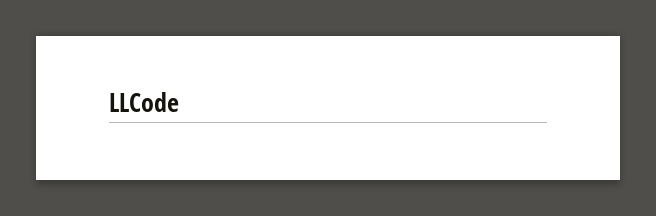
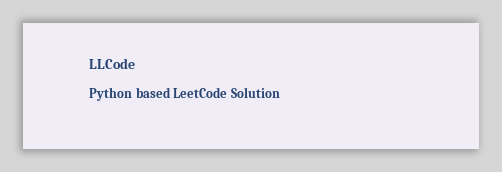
(179, 102) none -> [89,87,280,101] // Python based LeetCode Solution

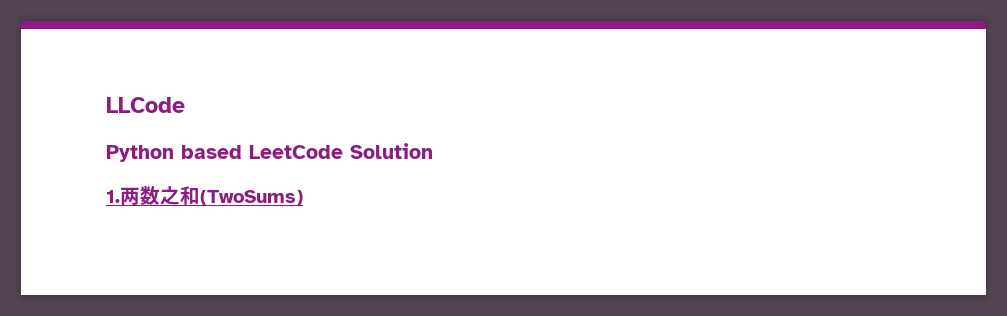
(280, 92) none -> [106,186,303,206] // 1.两数之和(TwoSums)

